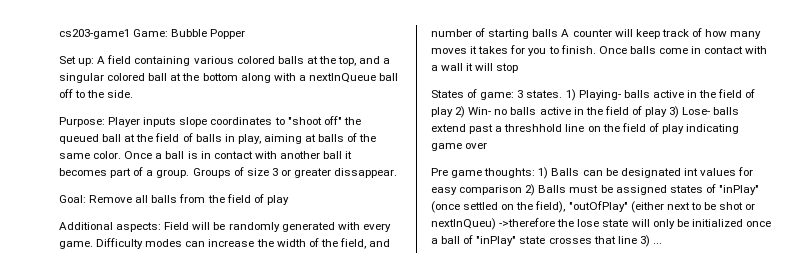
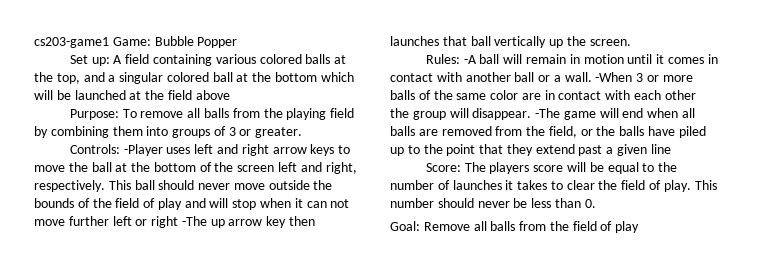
[240,73,399,83] [59,89,134,98] [59,116,361,127] [59,133,377,144] [59,151,198,159] along with a nextInQueue ball off to the side. // Purpose: Player inputs slope coordinates to "shoot off" the queued ball at the field of balls in play, aiming at balls of the same color. Once a ball is -> [320,72,354,82] [34,90,230,100] [69,108,355,120] [34,126,303,138] [69,144,351,156] [34,162,357,174] [34,180,333,192] [34,198,350,210] [34,216,316,228] [390,36,631,48] [425,54,704,64] which will be launched at the field above // Purpose: To remove all balls from the playing field by combining them into groups of 3 or greater. // Controls: -Player uses left and right arrow keys to move the ball at the bottom of the screen left and right, respectively. This ball should never move outside the bounds of the field of play and will stop when it can not move further left or right -The up arrow key then launches that ball vertically up the screen. // Rules: -A ball will remain in motion until it comes
[345,151,353,159] [59,167,398,178] it becomes part of a group. Groups of size 3 or greater dissappear. -> [538,72,693,82] [390,90,696,100] [390,108,696,120] [390,126,706,138] [390,144,671,156] [425,162,678,174] [390,180,717,192] [390,198,596,208] or a wall. -When 3 or more balls of the same color are in contact with each other the group will disappear. -The game will end when all balls are removed from the field, or the balls have piled up to the point that they extend past a given line // Score: The players score will be equal to the number of launches it takes to clear the field of play. This number should never be less than 0.
[59,222,391,232] [59,238,391,249] [431,28,762,39] [431,45,768,56] [431,63,519,73] [431,89,756,101] [431,106,740,118] [431,123,740,134] [431,142,488,151] [431,167,754,179] [431,184,759,196] [431,201,756,213] [431,218,771,230] [431,235,662,247] // Additional aspects: Field will be randomly generated with every game. Difficulty modes can increase the width of the field, and number of starting balls A counter will keep track of how many moves it takes for you to finish. Once balls come in contact with a wall it will stop // States of game: 3 states. 1) Playing- balls active in the field of play 2) Win- no balls active in the field of play 3) Lose- balls extend past a threshhold line on the field of play indicating game over // Pre game thoughts: 1) Balls can be designated int values for easy comparison 2) Balls must be assigned states of "inPlay" (once settled on the field), "outOfPlay" (either next to be shot or nextInQueu) ->therefore the lose state will only be initialized once a ball of "inPlay" state crosses that line 3) ... -> (640, 227) none

